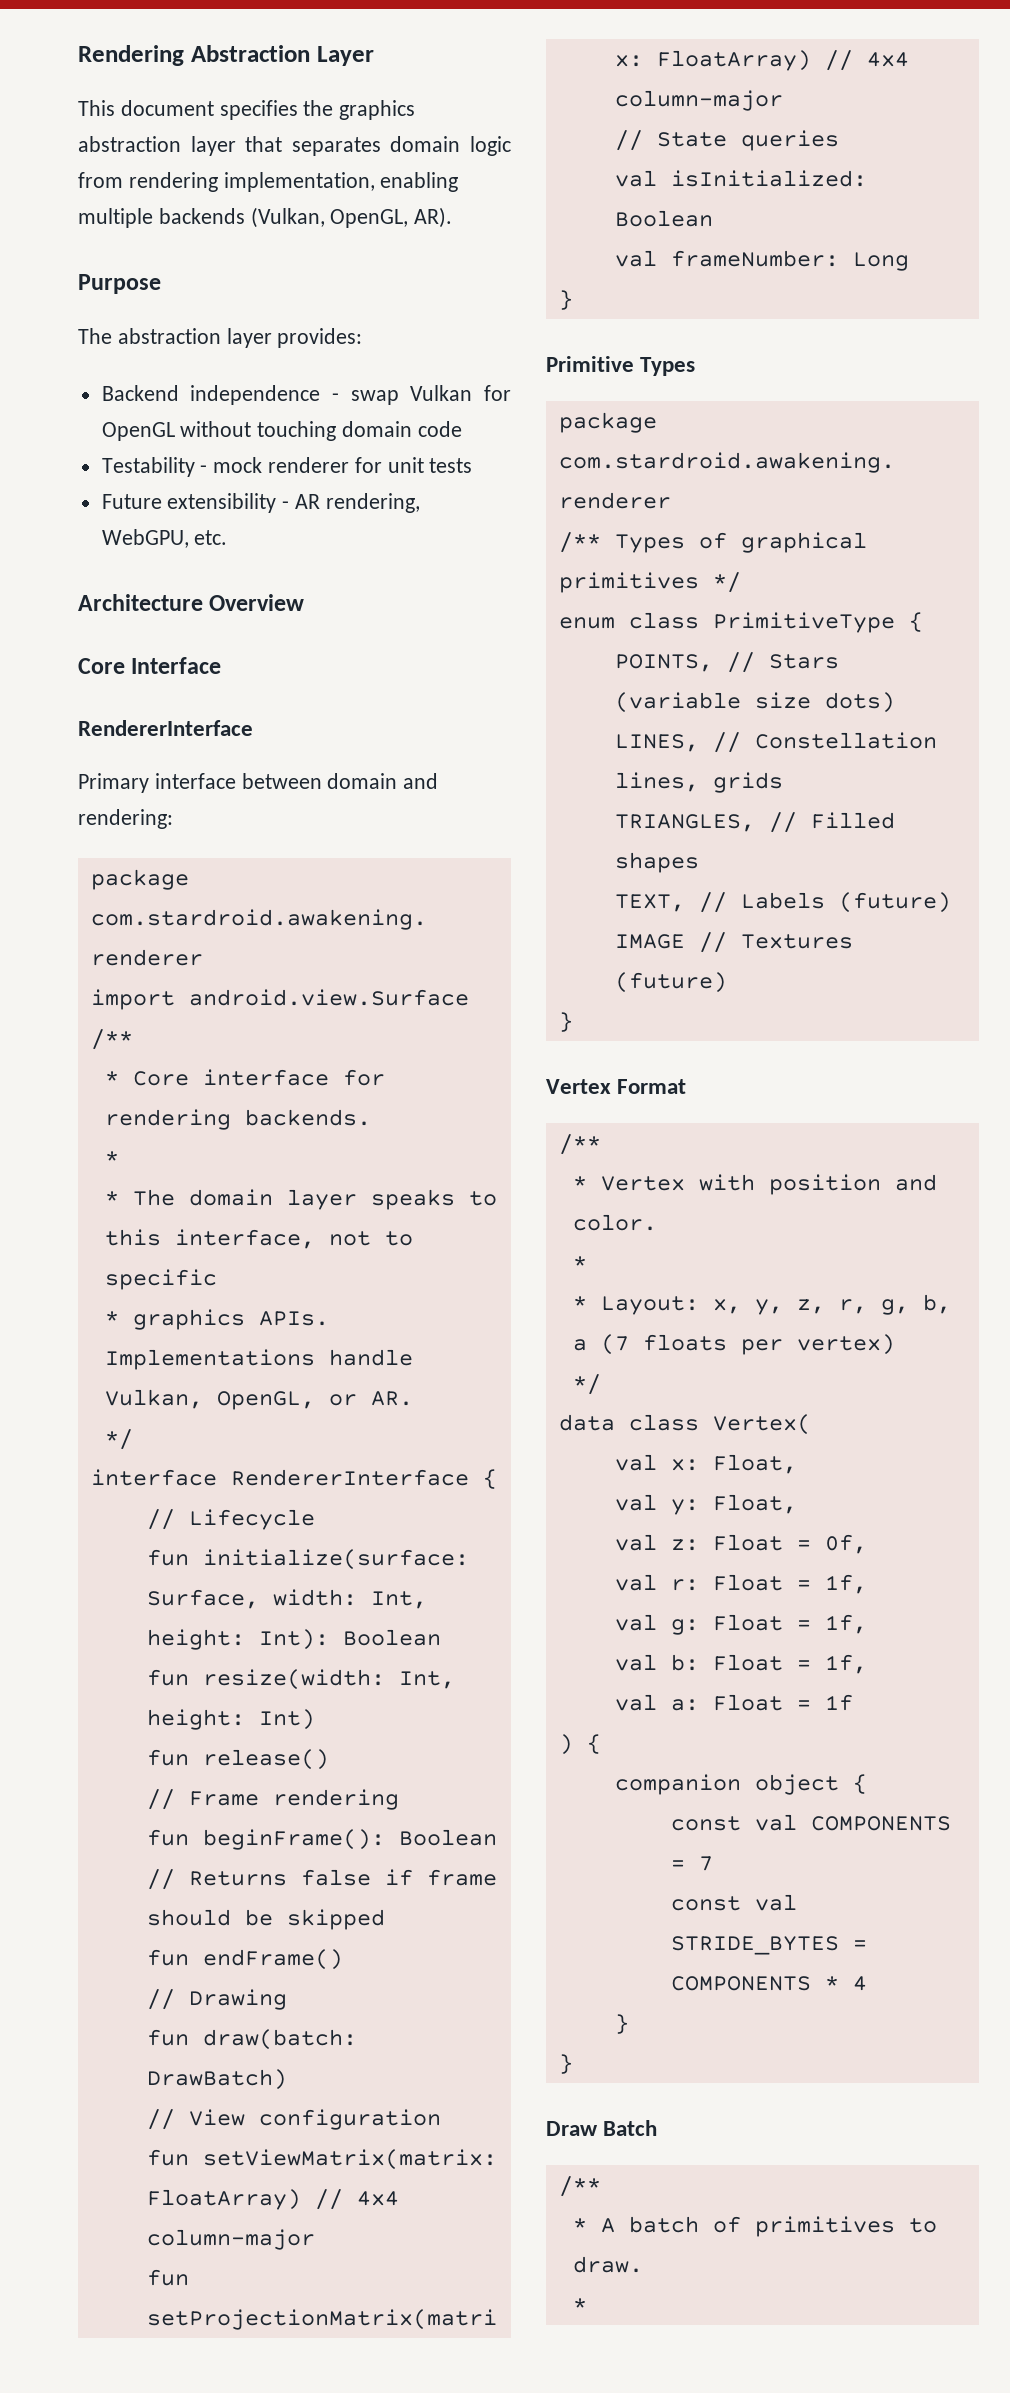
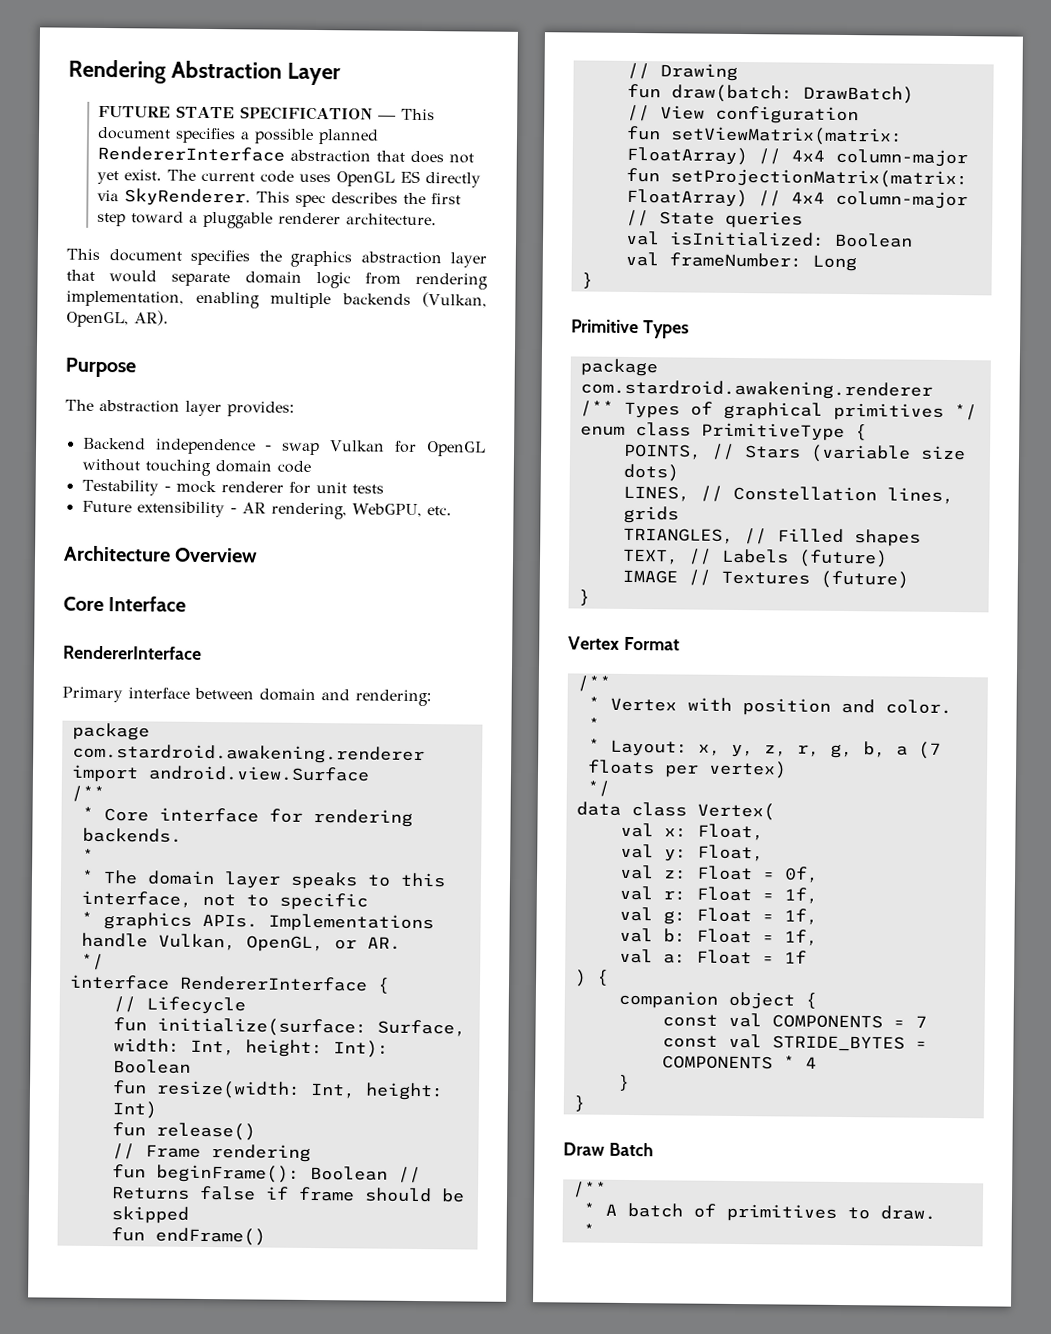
(374, 56) none -> [98,105,435,121] [97,126,380,145] [97,145,475,164] [97,169,482,188] [97,188,462,208] [97,211,438,229] // FUTURE STATE SPECIFICATION — This document specifies a possible planned RendererInterface abstraction that does not yet exist. The current code uses OpenGL ES directly via SkyRenderer. This spec describes the first step toward a pluggable renderer architecture.
[291,137,381,156] separates -> [109,270,231,287] would separate

